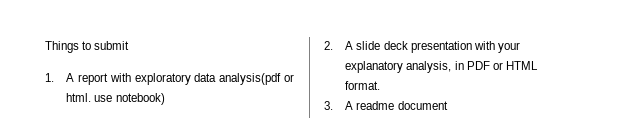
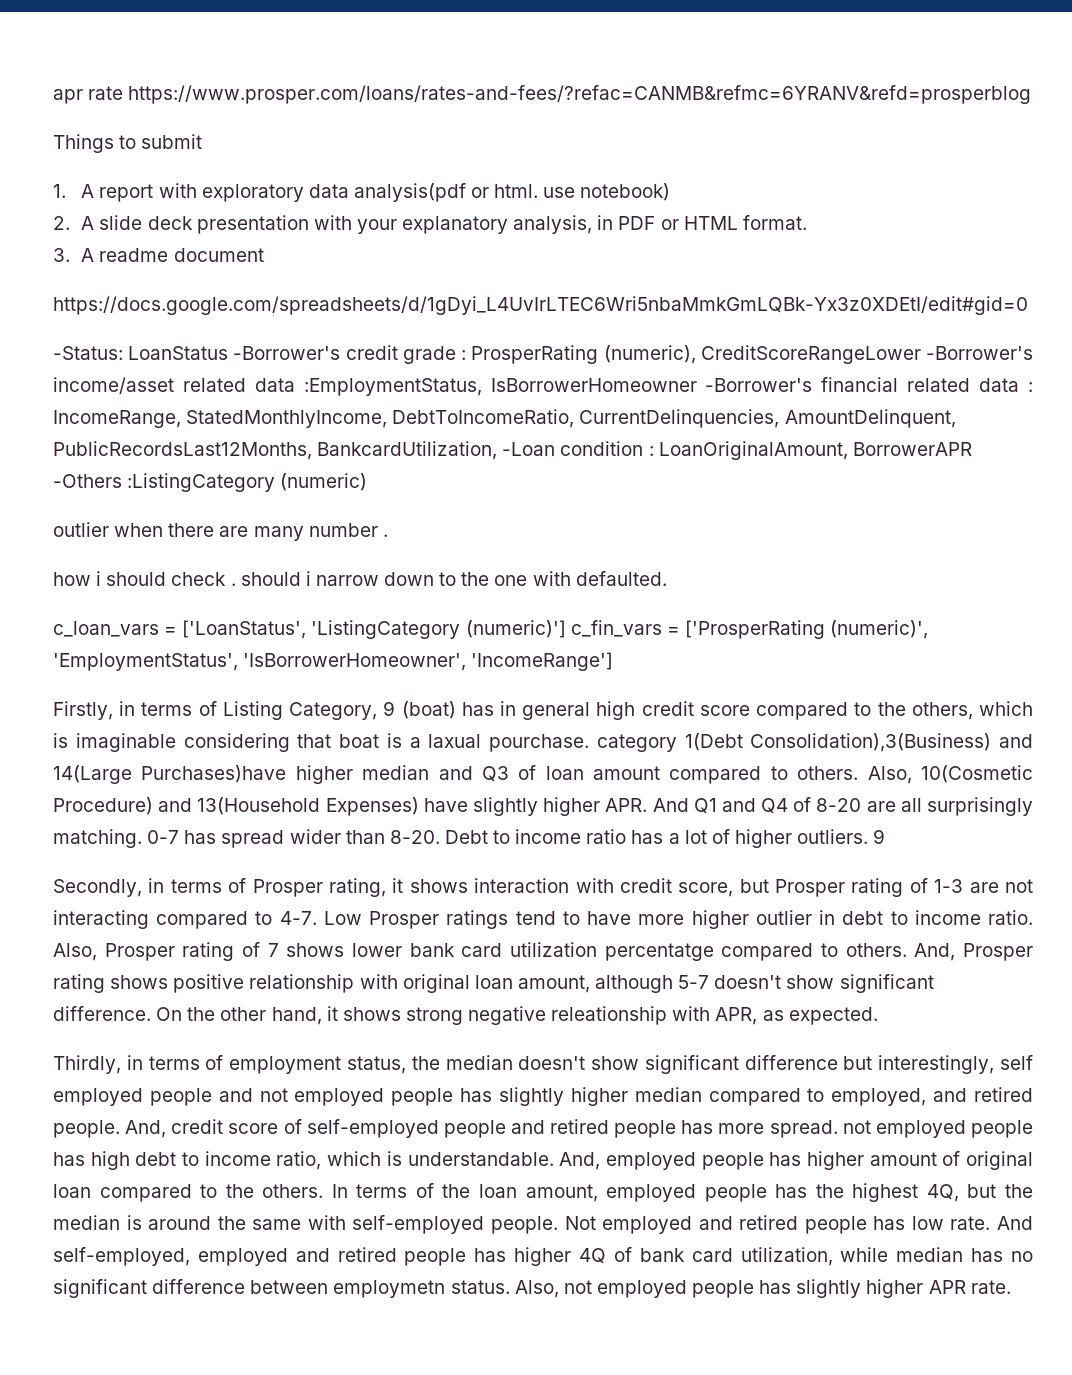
(45, 47) none -> [53,85,1032,104] apr rate https://www.prosper.com/loans/rates-and-fees/?refac=CANMB&refmc=6YRANV&refd=prosperblog //
(448, 105) none -> [53,296,1028,315] [53,345,1033,364] [53,377,1033,396] [53,409,956,428] [53,441,972,460] [53,473,368,492] [53,522,388,541] [53,571,667,586] [53,620,929,639] [53,652,614,671] [53,701,1033,720] [53,733,1033,752] [53,765,1033,784] [53,797,1033,816] [53,829,886,848] [53,878,1034,897] [53,910,1034,929] [53,942,1033,961] [53,974,934,993] [53,1006,878,1025] [53,1055,1034,1074] [53,1087,1034,1106] [53,1119,1033,1138] [53,1151,1033,1170] [53,1183,1033,1202] [53,1215,1033,1234] [53,1247,1033,1266] [53,1279,1011,1298] // https://docs.google.com/spreadsheets/d/1gDyi_L4UvIrLTEC6Wri5nbaMmkGmLQBk-Yx3z0XDEtI/edit#gid=0 // -Status: LoanStatus -Borrower's credit grade : ProsperRating (numeric), CreditScoreRangeLower -Borrower's income/asset related data :EmploymentStatus, IsBorrowerHomeowner -Borrower's financial related data : IncomeRange, StatedMonthlyIncome, DebtToIncomeRatio, CurrentDelinquencies, AmountDelinquent, PublicRecordsLast12Months, BankcardUtilization, -Loan condition : LoanOriginalAmount, BorrowerAPR -Others :ListingCategory (numeric) // outlier when there are many number . // how i should check . should i narrow down to the one with defaulted. // c_loan_vars = ['LoanStatus', 'ListingCategory (numeric)'] c_fin_vars = ['ProsperRating (numeric)', 'EmploymentStatus', 'IsBorrowerHomeowner', 'IncomeRange'] // Firstly, in terms of Listing Category, 9 (boat) has in general high credit score compared to the others, which is imaginable considering that boat is a laxual pourchase. category 1(Debt Consolidation),3(Business) and 14(Large Purchases)have higher median and Q3 of loan amount compared to others. Also, 10(Cosmetic Procedure) and 13(Household Expenses) have slightly higher APR. And Q1 and Q4 of 8-20 are all surprisingly matching. 0-7 has spread wider than 8-20. Debt to income ratio has a lot of higher outliers. 9 // Secondly, in terms of Prosper rating, it shows interaction with credit score, but Prosper rating of 1-3 are not interacting compared to 4-7. Low Prosper ratings tend to have more higher outlier in debt to income ratio. Also, Prosper rating of 7 shows lower bank card utilization percentatge compared to others. And, Prosper rating shows positive relationship with original loan amount, although 5-7 doesn't show significant difference. On the other hand, it shows strong negative releationship with APR, as expected. // Thirdly, in terms of employment status, the median doesn't show significant difference but interestingly, self employed people and not employed people has slightly higher median compared to employed, and retired people. And, credit score of self-employed people and retired people has more spread. not employed people has high debt to income ratio, which is understandable. And, employed people has higher amount of original loan compared to the others. In terms of the loan amount, employed people has the highest 4Q, but the median is around the same with self-employed people. Not employed and retired people has low rate. And self-employed, employed and retired people has higher 4Q of bank card utilization, while median has no significant difference between employmetn status. Also, not employed people has slightly higher APR rate.

